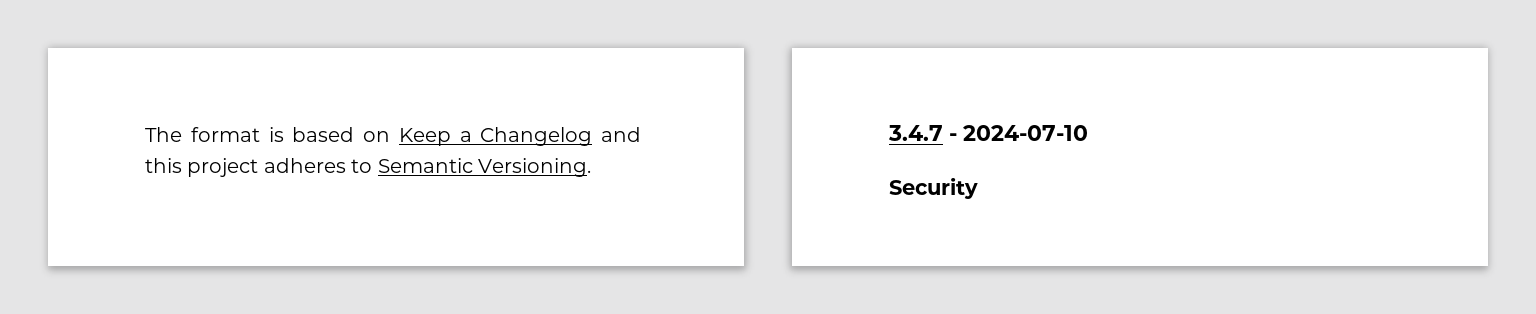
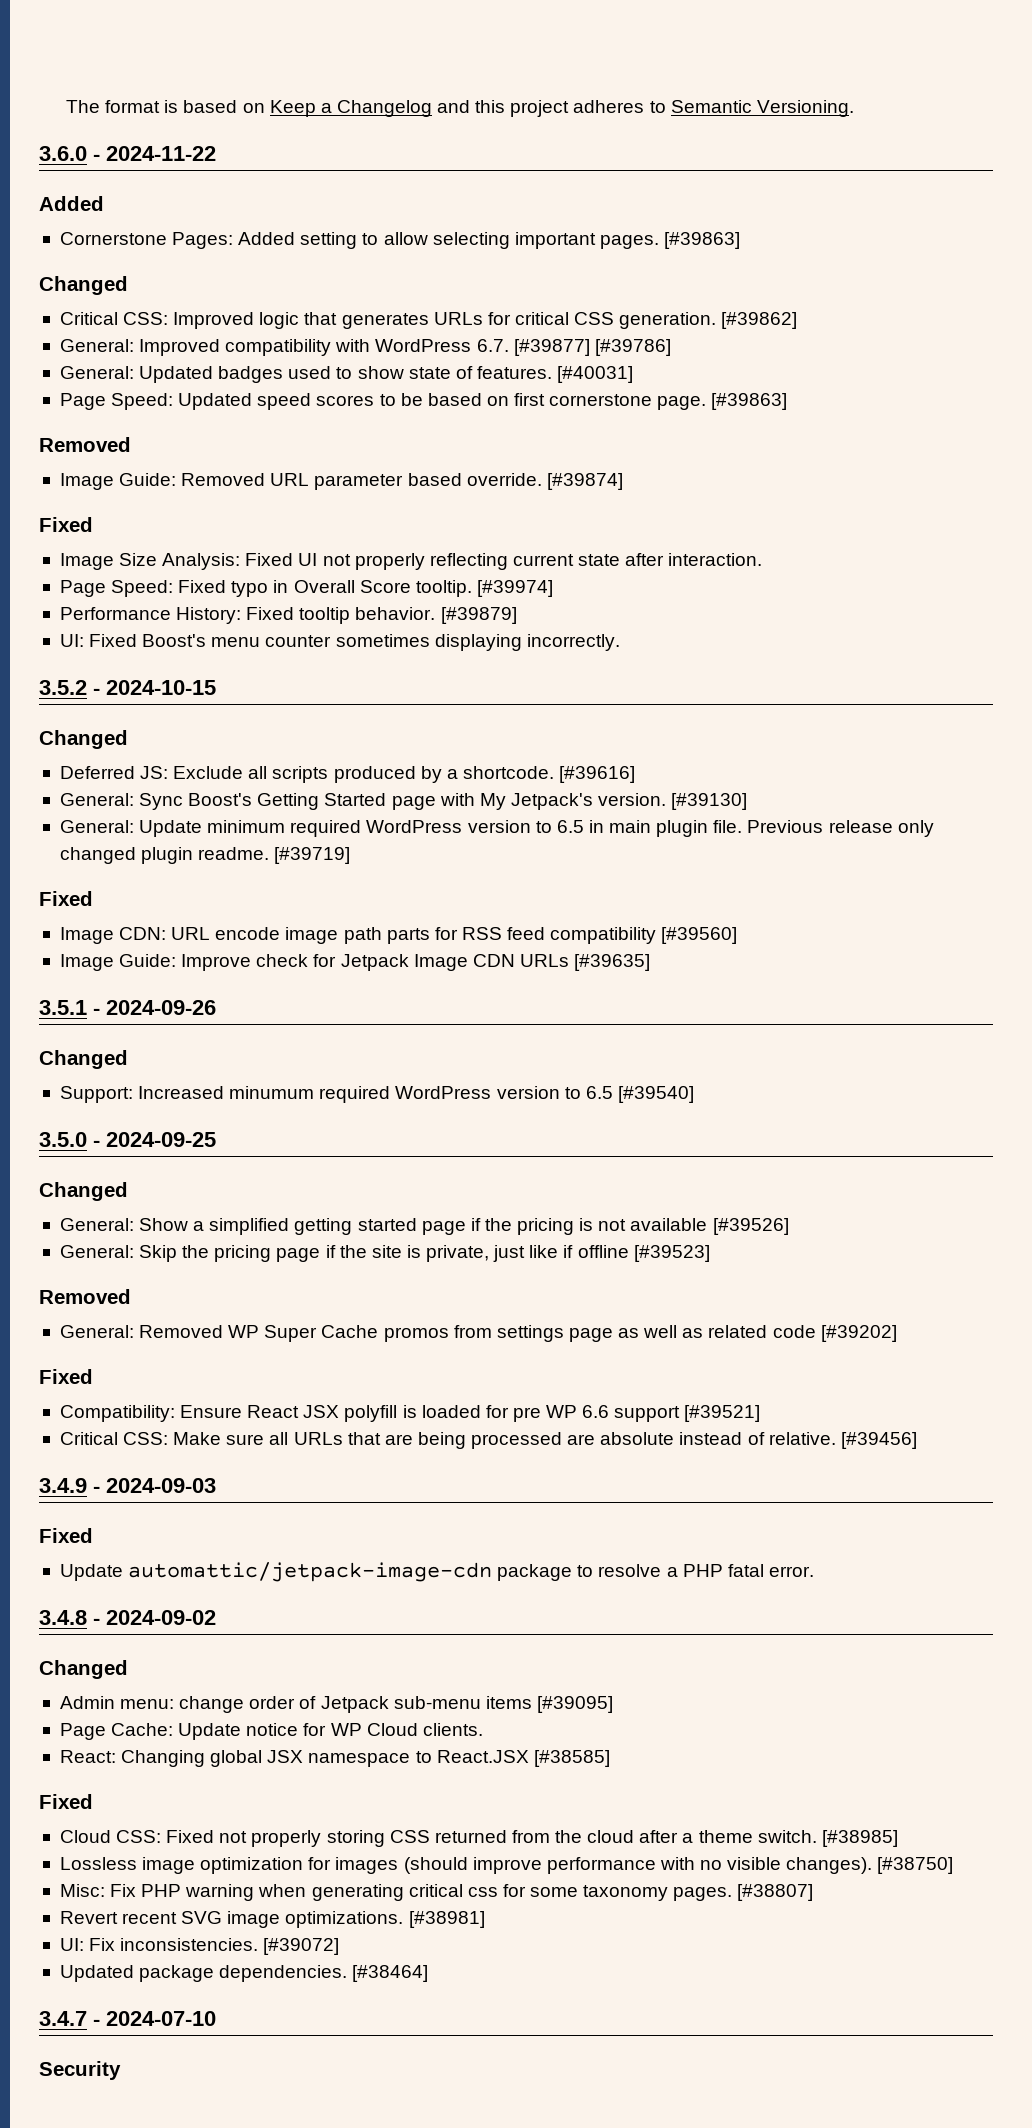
(591, 167) none -> [39,146,216,161] [39,196,104,211] [59,232,741,249] [39,276,128,295] [59,312,798,329] [59,339,671,356] [59,366,634,383] [59,393,788,410] [39,437,131,452] [59,473,623,490] [39,517,93,532] [59,553,763,570] [59,580,553,597] [59,607,517,624] [59,634,620,651] [39,680,216,695] [39,730,128,749] [59,766,636,783] [59,793,748,810] [59,820,934,837] [59,847,351,864] [39,891,93,906] [59,927,738,944] [59,954,651,971] [39,1000,216,1015] [39,1050,128,1069] [59,1086,694,1103] [39,1132,216,1147] [39,1182,128,1201] [59,1218,789,1235] [59,1245,710,1262] [39,1289,131,1304] [59,1325,897,1342] [39,1369,93,1384] [59,1405,761,1422] [59,1432,917,1449] [39,1478,216,1493] [39,1528,93,1543] [59,1562,814,1582] [39,1610,216,1625] [39,1660,128,1679] [59,1696,613,1713] [59,1723,483,1740] [59,1750,610,1767] [39,1794,93,1809] [59,1830,898,1847] [59,1857,954,1874] [59,1884,814,1901] [59,1911,485,1928] [59,1938,340,1955] [59,1965,429,1982] // 3.6.0 - 2024-11-22 // Added // Cornerstone Pages: Added setting to allow selecting important pages. [#39863] // Changed // Critical CSS: Improved logic that generates URLs for critical CSS generation. [#39862] // General: Improved compatibility with WordPress 6.7. [#39877] [#39786] // General: Updated badges used to show state of features. [#40031] // Page Speed: Updated speed scores to be based on first cornerstone page. [#39863] // Removed // Image Guide: Removed URL parameter based override. [#39874] // Fixed // Image Size Analysis: Fixed UI not properly reflecting current state after interaction. // Page Speed: Fixed typo in Overall Score tooltip. [#39974] // Performance History: Fixed tooltip behavior. [#39879] // UI: Fixed Boost's menu counter sometimes displaying incorrectly. // 3.5.2 - 2024-10-15 // Changed // Deferred JS: Exclude all scripts produced by a shortcode. [#39616] // General: Sync Boost's Getting Started page with My Jetpack's version. [#39130] // General: Update minimum required WordPress version to 6.5 in main plugin file. Previous release only changed plugin readme. [#39719] // Fixed // Image CDN: URL encode image path parts for RSS feed compatibility [#39560] // Image Guide: Improve check for Jetpack Image CDN URLs [#39635] // 3.5.1 - 2024-09-26 // Changed // Support: Increased minumum required WordPress version to 6.5 [#39540] // 3.5.0 - 2024-09-25 // Changed // General: Show a simplified getting started page if the pricing is not available [#39526] // General: Skip the pricing page if the site is private, just like if offline [#39523] // Removed // General: Removed WP Super Cache promos from settings page as well as related code [#39202] // Fixed // Compatibility: Ensure React JSX polyfill is loaded for pre WP 6.6 support [#39521] // Critical CSS: Make sure all URLs that are being processed are absolute instead of relative. [#39456] // 3.4.9 - 2024-09-03 // Fixed // Update automattic/jetpack-image-cdn package to resolve a PHP fatal error. // 3.4.8 - 2024-09-02 // Changed // Admin menu: change order of Jetpack sub-menu items [#39095] // Page Cache: Update notice for WP Cloud clients. // React: Changing global JSX namespace to React.JSX [#38585] // Fixed // Cloud CSS: Fixed not properly storing CSS returned from the cloud after a theme switch. [#38985] // Lossless image optimization for images (should improve performance with no visible changes). [#38750] // Misc: Fix PHP warning when generating critical css for some taxonomy pages. [#38807] // Revert recent SVG image optimizations. [#38981] // UI: Fix inconsistencies. [#39072] // Updated package dependencies. [#38464]

